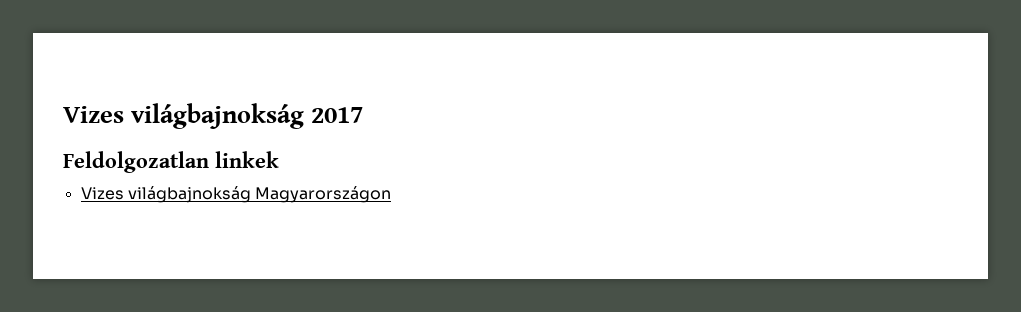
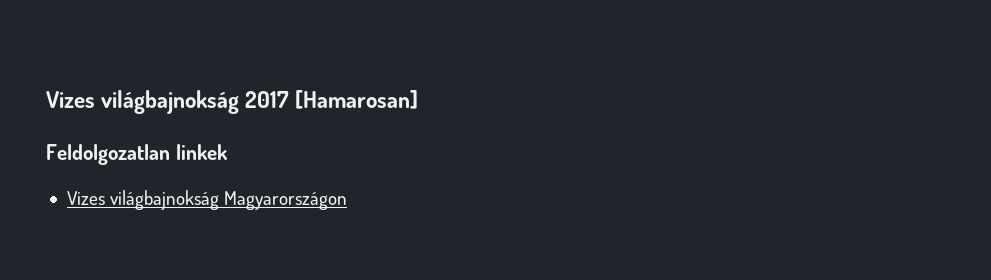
(363, 115) none -> [294,90,418,109] [Hamarosan]

